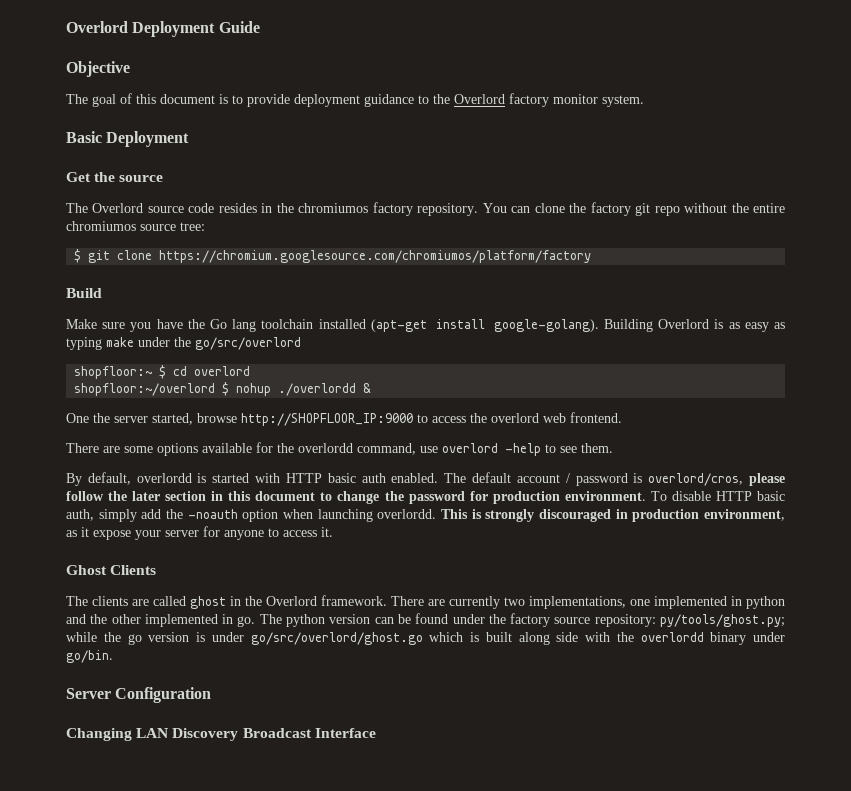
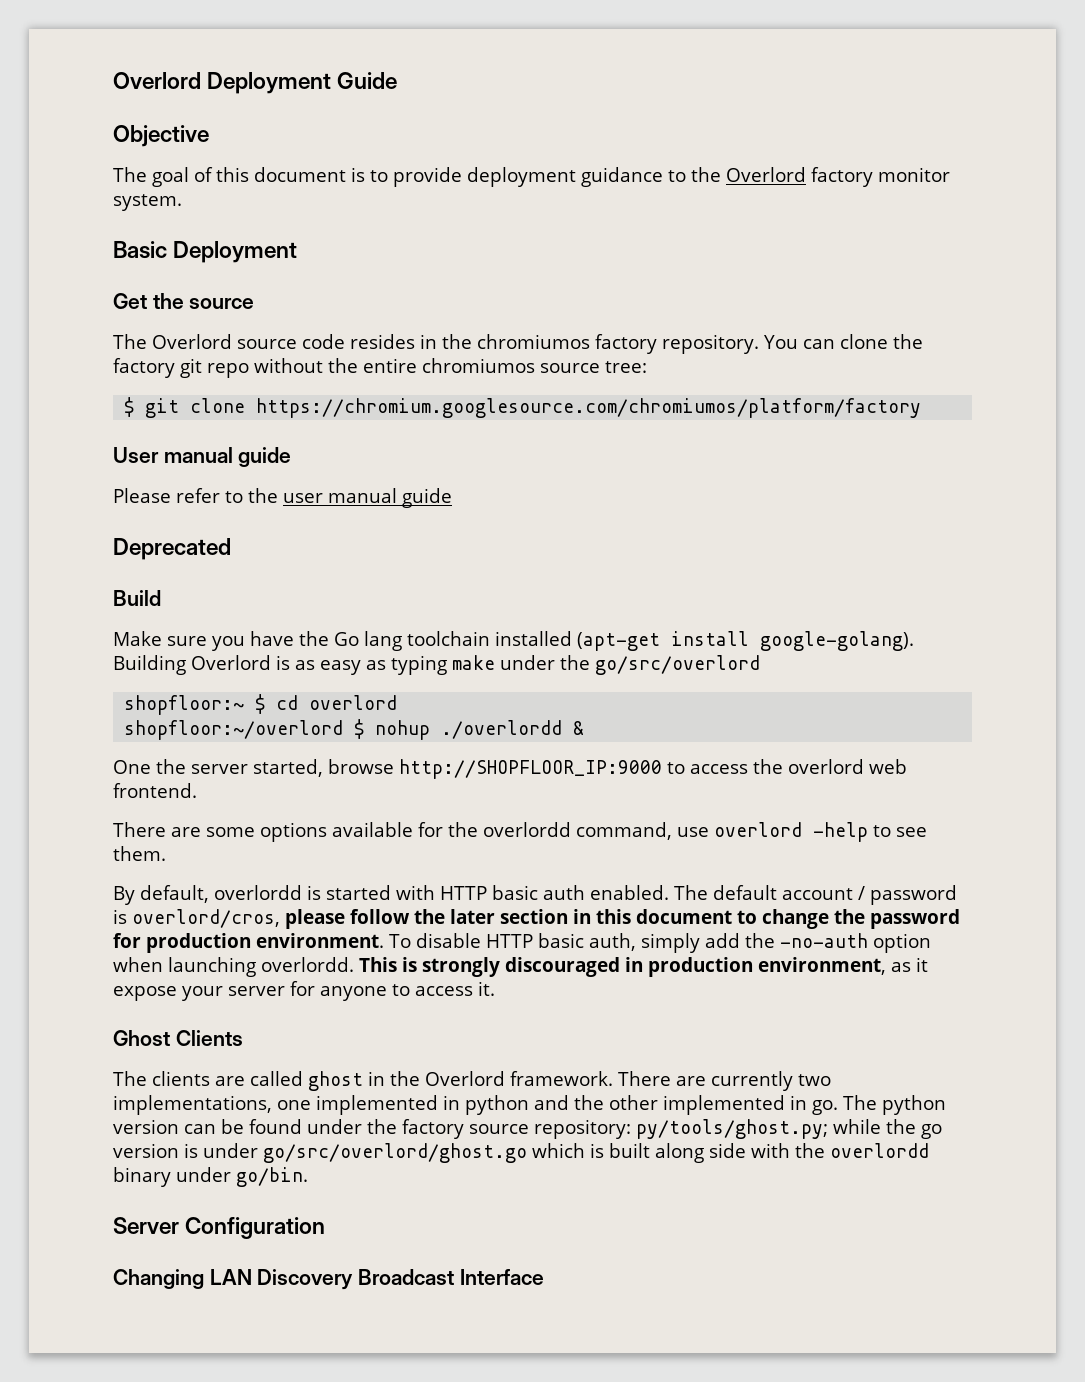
(592, 256) none -> [113,447,292,467] [113,488,452,508] [113,538,231,560] // User manual guide // Please refer to the user manual guide // Deprecated
[187,509,238,519] -noauth -> [779,933,868,948] -no-auth

